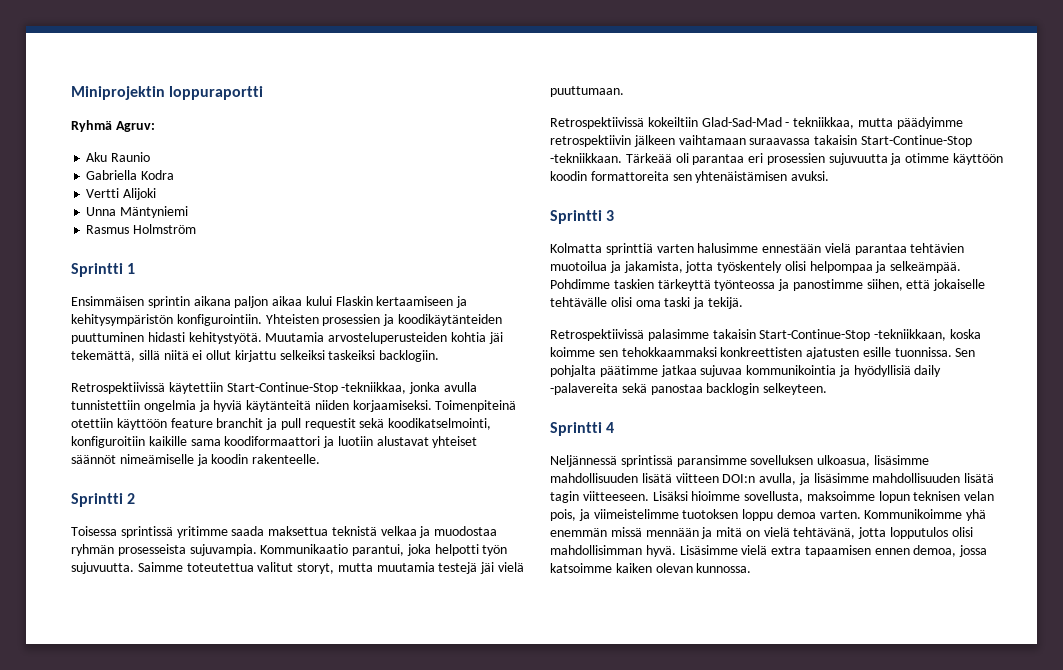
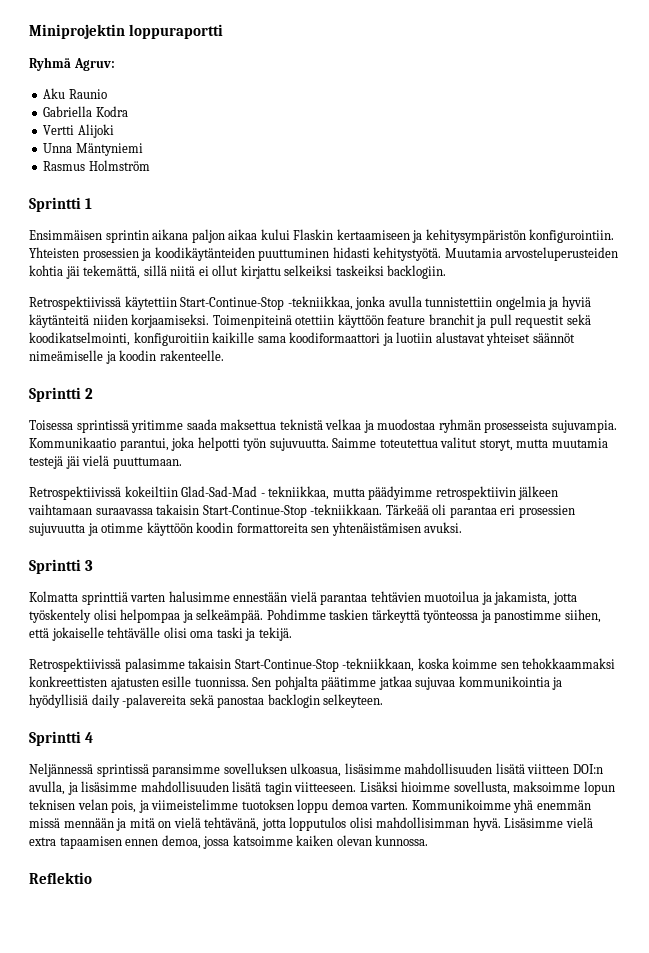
(752, 568) none -> [29,872,92,884] // Reflektio

